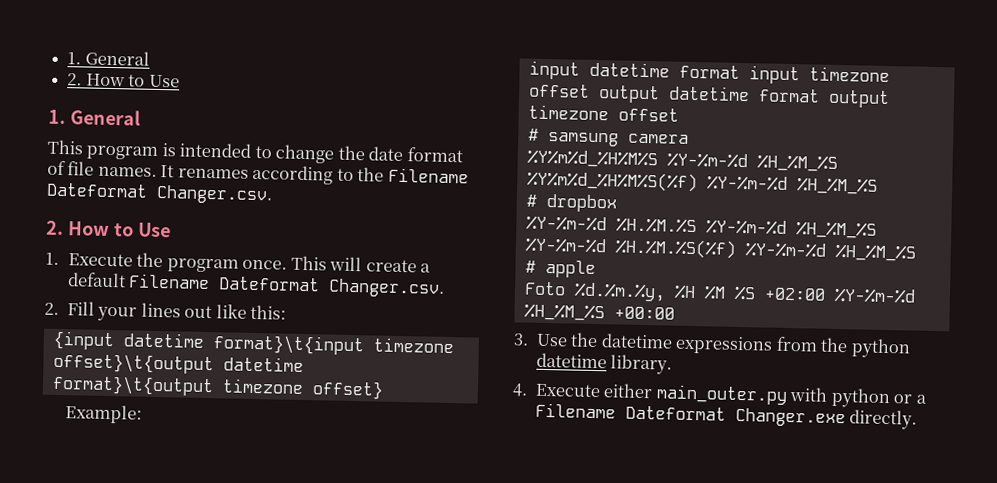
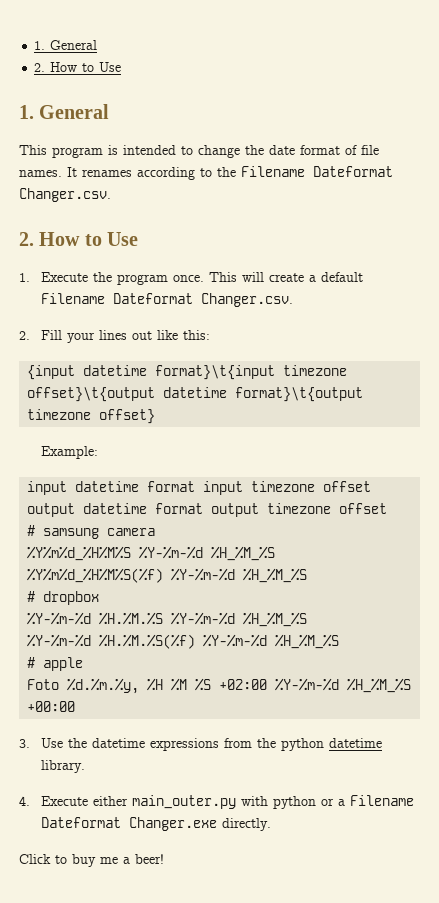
(918, 419) none -> [19,854,164,867] // Click to buy me a beer!

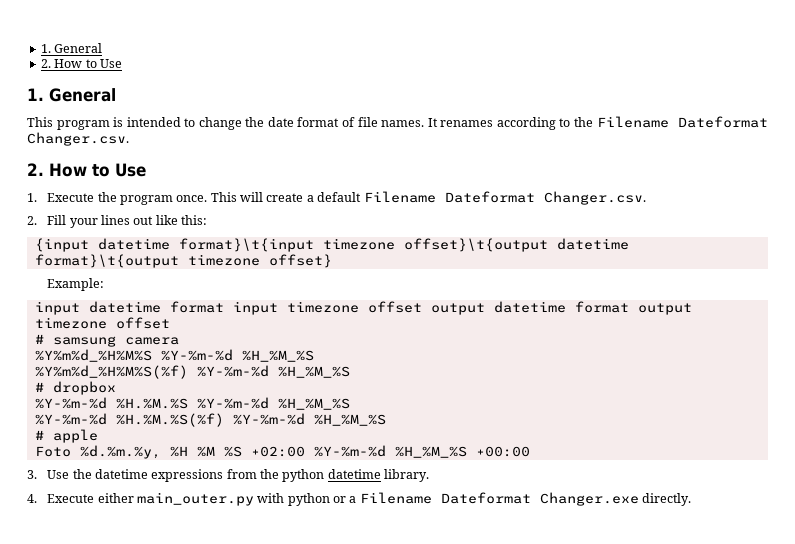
[19,854,164,867] // Click to buy me a beer! -> (692, 499) none

